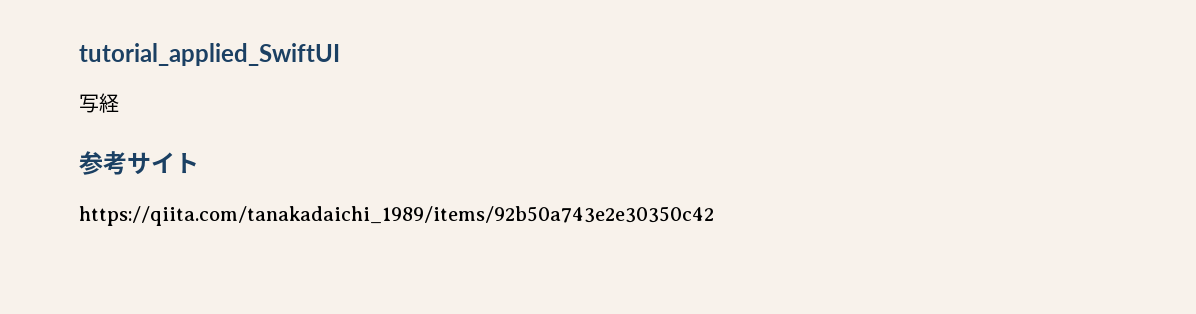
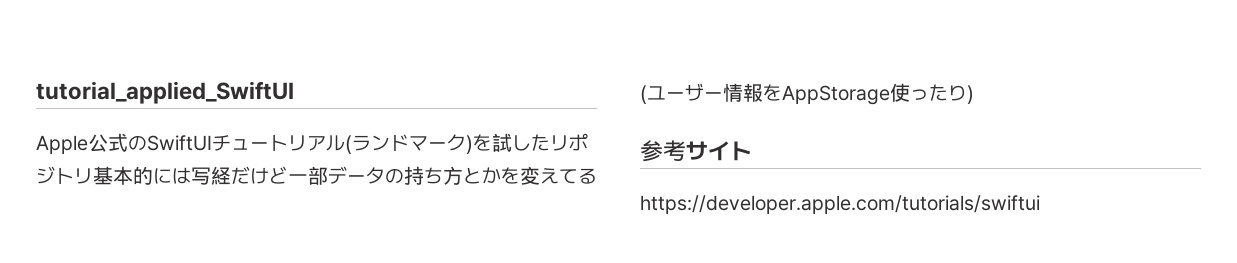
[79,93,119,113] 写経 -> [36,133,588,154] [36,166,597,185] [640,83,974,105] Apple公式のSwiftUIチュートリアル(ランドマーク)を試したリポジトリ基本的には写経だけど一部データの持ち方とかを変えてる(ユーザー情報をAppStorage使ったり)
[79,206,714,226] https://qiita.com/tanakadaichi_1989/items/92b50a743e2e30350c42 -> [640,195,1040,214] https://developer.apple.com/tutorials/swiftui

